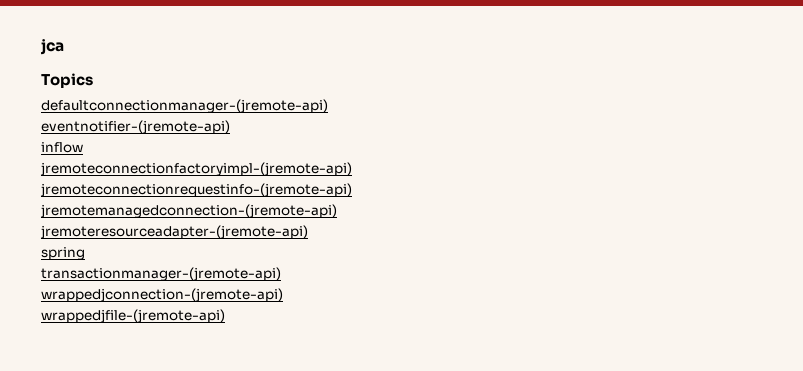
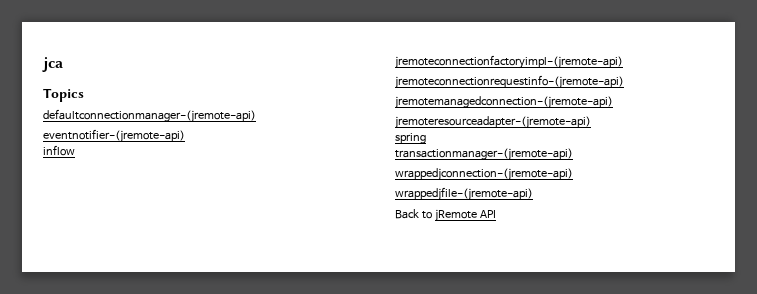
(225, 316) none -> [395,209,496,222] // Back to jRemote API

